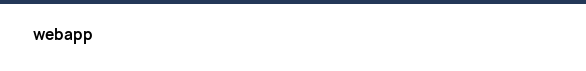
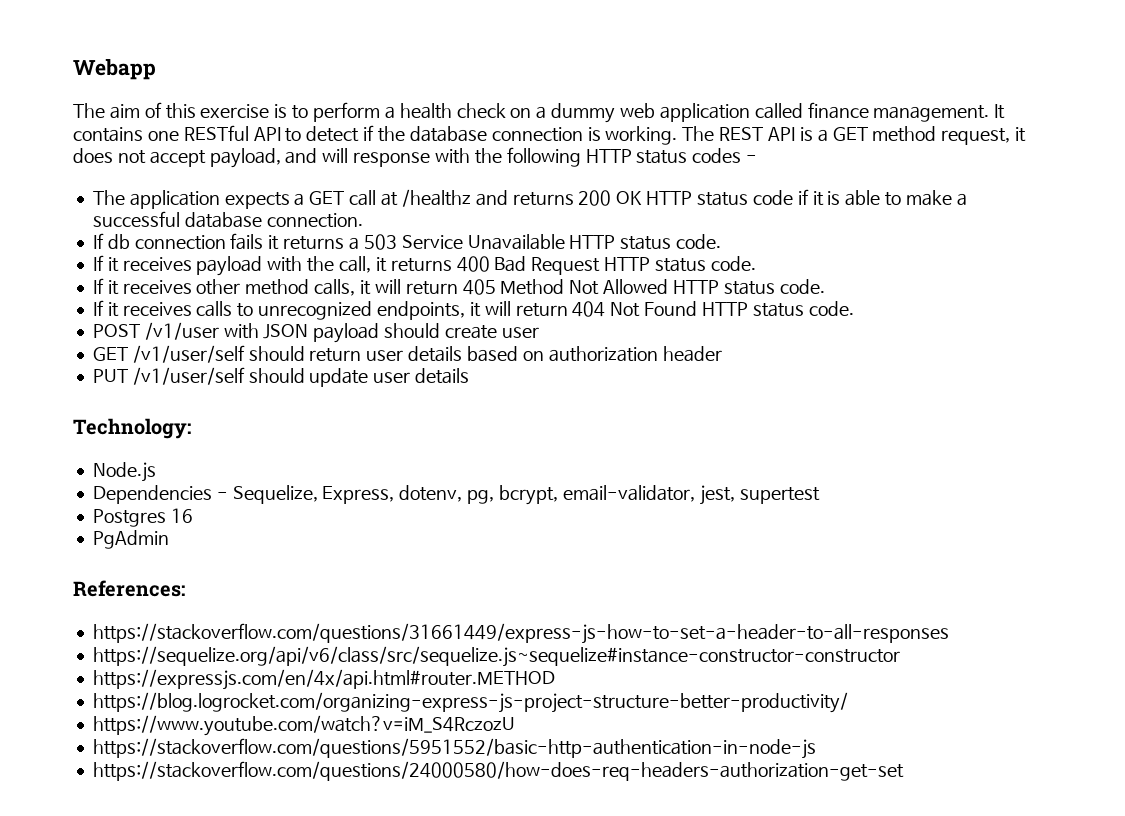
[33,28,93,44] webapp -> [73,59,156,80] [73,102,1006,123] [73,125,1027,145] [73,147,758,168] [92,189,967,209] [92,211,363,228] [92,233,722,250] [92,255,756,276] [92,278,825,296] [92,300,854,320] [92,322,539,343] [92,345,722,363] [92,367,470,387] [73,418,191,439] [92,462,156,482] [92,485,820,505] [92,508,193,527] [92,530,169,549] [73,580,185,597] [92,623,949,644] [92,646,900,667] [92,669,555,690] [92,692,848,713] [92,715,515,736] [92,738,816,759] [92,761,904,781] Webapp // The aim of this exercise is to perform a health check on a dummy web application called finance management. It contains one RESTful API to detect if the database connection is working. The REST API is a GET method request, it does not accept payload, and will response with the following HTTP status codes - // The application expects a GET call at /healthz and returns 200 OK HTTP status code if it is able to make a successful database connection. // If db connection fails it returns a 503 Service Unavailable HTTP status code. // If it receives payload with the call, it returns 400 Bad Request HTTP status code. // If it receives other method calls, it will return 405 Method Not Allowed HTTP status code. // If it receives calls to unrecognized endpoints, it will return 404 Not Found HTTP status code. // POST /v1/user with JSON payload should create user // GET /v1/user/self should return user details based on authorization header // PUT /v1/user/self should update user details // Technology: // Node.js // Dependencies - Sequelize, Express, dotenv, pg, bcrypt, email-validator, jest, supertest // Postgres 16 // PgAdmin // References: // https://stackoverflow.com/questions/31661449/express-js-how-to-set-a-header-to-all-responses // https://sequelize.org/api/v6/class/src/sequelize.js~sequelize#instance-constructor-constructor // https://expressjs.com/en/4x/api.html#router.METHOD // https://blog.logrocket.com/organizing-express-js-project-structure-better-productivity/ // https://www.youtube.com/watch?v=iM_S4RczozU // https://stackoverflow.com/questions/5951552/basic-http-authentication-in-node-js // https://stackoverflow.com/questions/24000580/how-does-req-headers-authorization-get-set

